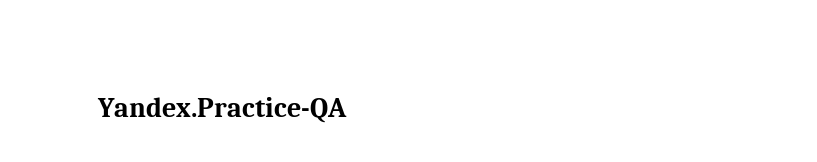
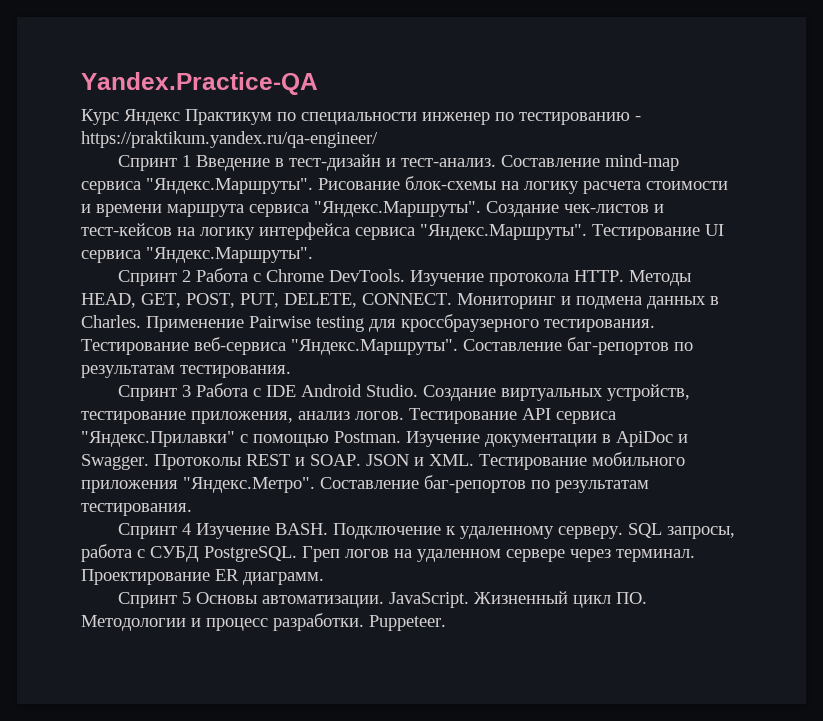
(347, 110) none -> [81,109,641,125] [81,131,378,148] [118,154,680,171] [81,176,728,194] [81,201,664,217] [81,222,724,240] [81,247,313,263] [118,268,692,286] [81,293,719,309] [81,314,655,332] [81,337,693,355] [81,365,291,378] [118,383,691,401] [81,408,616,424] [81,431,688,447] [81,452,685,470] [81,475,649,493] [81,503,192,516] [118,523,736,539] [81,544,695,562] [81,569,324,585] [118,591,648,608] [81,613,446,631] // Курс Яндекс Практикум по специальности инженер по тестированию - https://praktikum.yandex.ru/qa-engineer/ // Спринт 1 Введение в тест-дизайн и тест-анализ. Составление mind-map сервиса "Яндекс.Маршруты". Рисование блок-схемы на логику расчета стоимости и времени маршрута сервиса "Яндекс.Маршруты". Создание чек-листов и тест-кейсов на логику интерфейса сервиса "Яндекс.Маршруты". Тестирование UI сервиса "Яндекс.Маршруты". // Спринт 2 Работа с Chrome DevTools. Изучение протокола HTTP. Методы HEAD, GET, POST, PUT, DELETE, CONNECT. Мониторинг и подмена данных в Charles. Применение Pairwise testing для кроссбраузерного тестирования. Тестирование веб-сервиса "Яндекс.Маршруты". Составление баг-репортов по результатам тестирования. // Спринт 3 Работа с IDE Android Studio. Создание виртуальных устройств, тестирование приложения, анализ логов. Тестирование API сервиса "Яндекс.Прилавки" с помощью Postman. Изучение документации в ApiDoc и Swagger. Протоколы REST и SOAP. JSON и XML. Тестирование мобильного приложения "Яндекс.Метро". Составление баг-репортов по результатам тестирования. // Спринт 4 Изучение BASH. Подключение к удаленному серверу. SQL запросы, работа с СУБД PostgreSQL. Греп логов на удаленном сервере через терминал. Проектирование ER диаграмм. // Спринт 5 Основы автоматизации. JavaScript. Жизненный цикл ПО. Методологии и процесс разработки. Puppeteer.

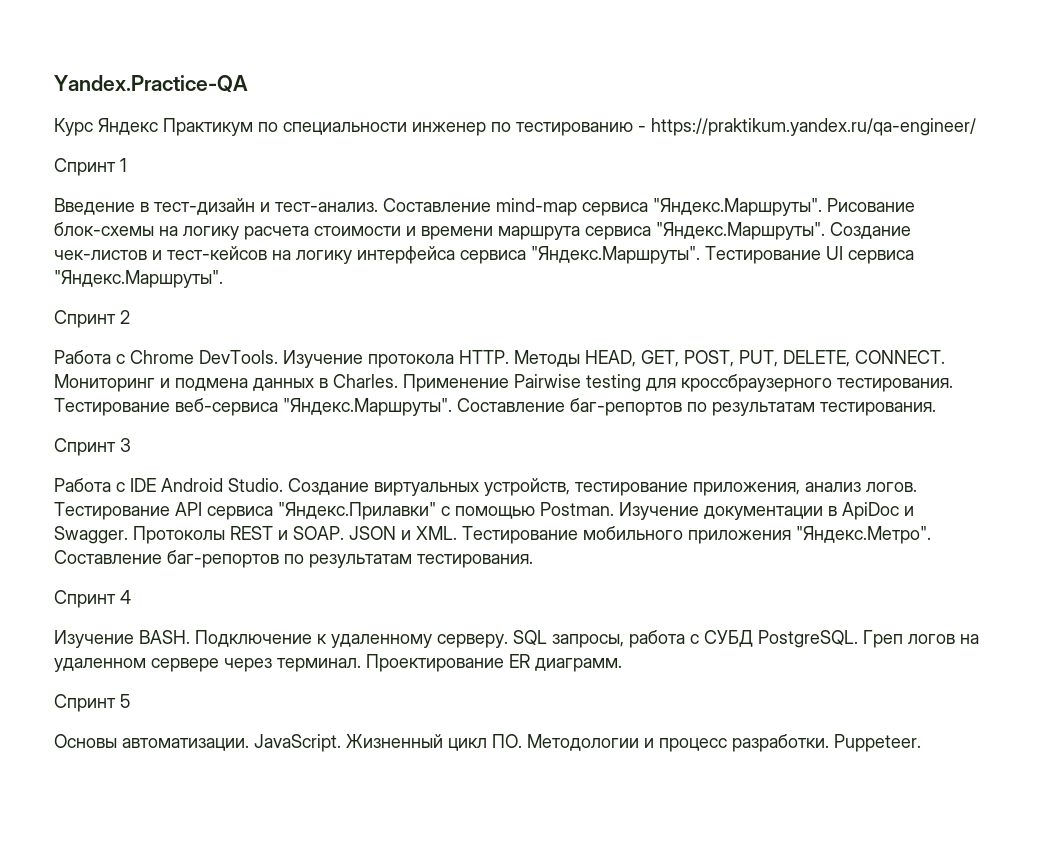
(192, 161) none -> (127, 165) //
(192, 276) none -> (130, 317) //
(192, 391) none -> (131, 445) //
(192, 529) none -> (131, 597) //
(192, 598) none -> (130, 701) //

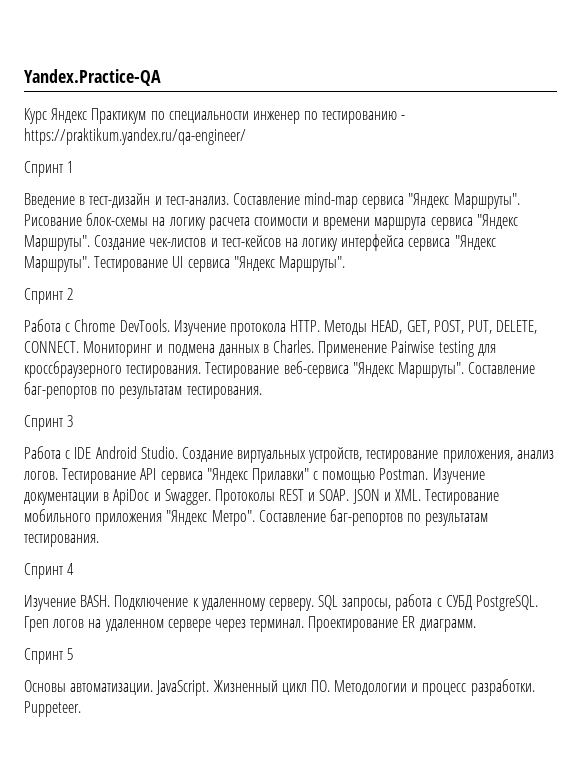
[653,198,822,216] "Яндекс.Маршруты". -> [408,193,520,209] "Яндекс Маршруты".
[656,222,825,240] "Яндекс.Маршруты". -> [476,214,518,229] [24,235,90,251] "Яндекс Маршруты".
[531,246,700,264] "Яндекс.Маршруты". -> [454,235,496,250] [24,256,90,272] "Яндекс Маршруты".
[54,270,223,288] "Яндекс.Маршруты". -> [233,256,345,272] "Яндекс Маршруты".
[283,398,452,416] "Яндекс.Маршруты". -> [352,362,464,378] "Яндекс Маршруты".
[278,502,436,520] "Яндекс.Прилавки" -> [206,468,309,484] "Яндекс Прилавки"
[796,526,931,544] "Яндекс.Метро". -> [166,510,255,526] "Яндекс Метро".

